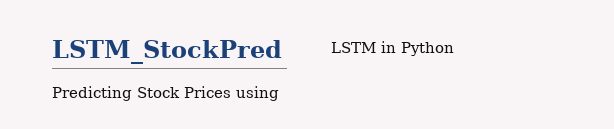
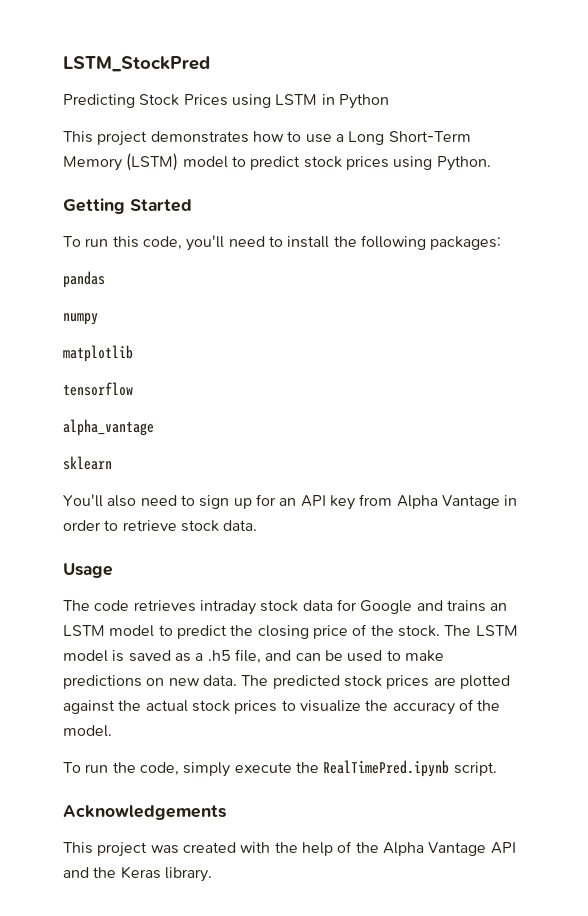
(454, 49) none -> [63,131,471,146] [63,153,491,171] [63,198,192,214] [63,235,502,251] [63,271,105,288] [63,313,98,325] [63,345,133,362] [63,382,133,396] [63,419,154,436] [63,456,112,470] [63,494,518,510] [63,520,258,532] [63,563,113,578] [63,599,508,615] [63,624,518,639] [63,649,444,664] [63,675,510,689] [63,699,501,715] [63,725,112,737] [63,760,497,777] [63,805,226,820] [63,841,516,857] [63,866,212,882] // This project demonstrates how to use a Long Short-Term Memory (LSTM) model to predict stock prices using Python. // Getting Started // To run this code, you'll need to install the following packages: // pandas // numpy // matplotlib // tensorflow // alpha_vantage // sklearn // You'll also need to sign up for an API key from Alpha Vantage in order to retrieve stock data. // Usage // The code retrieves intraday stock data for Google and trains an LSTM model to predict the closing price of the stock. The LSTM model is saved as a .h5 file, and can be used to make predictions on new data. The predicted stock prices are plotted against the actual stock prices to visualize the accuracy of the model. // To run the code, simply execute the RealTimePred.ipynb script. // Acknowledgements // This project was created with the help of the Alpha Vantage API and the Keras library.

